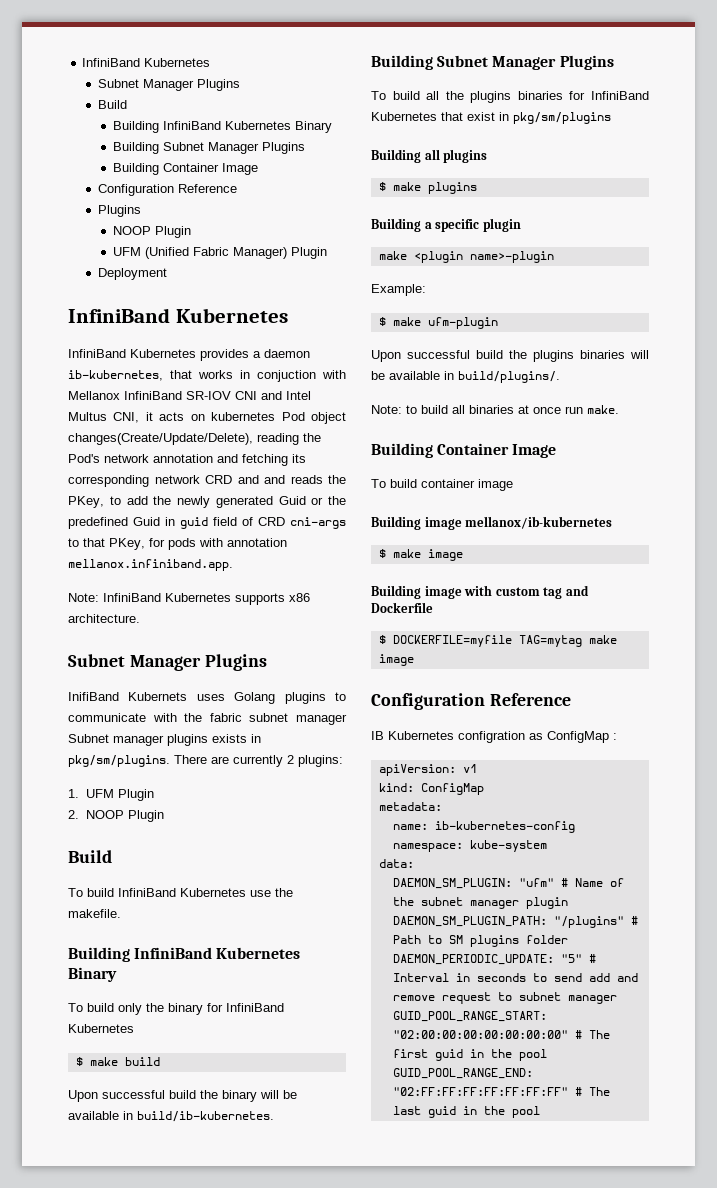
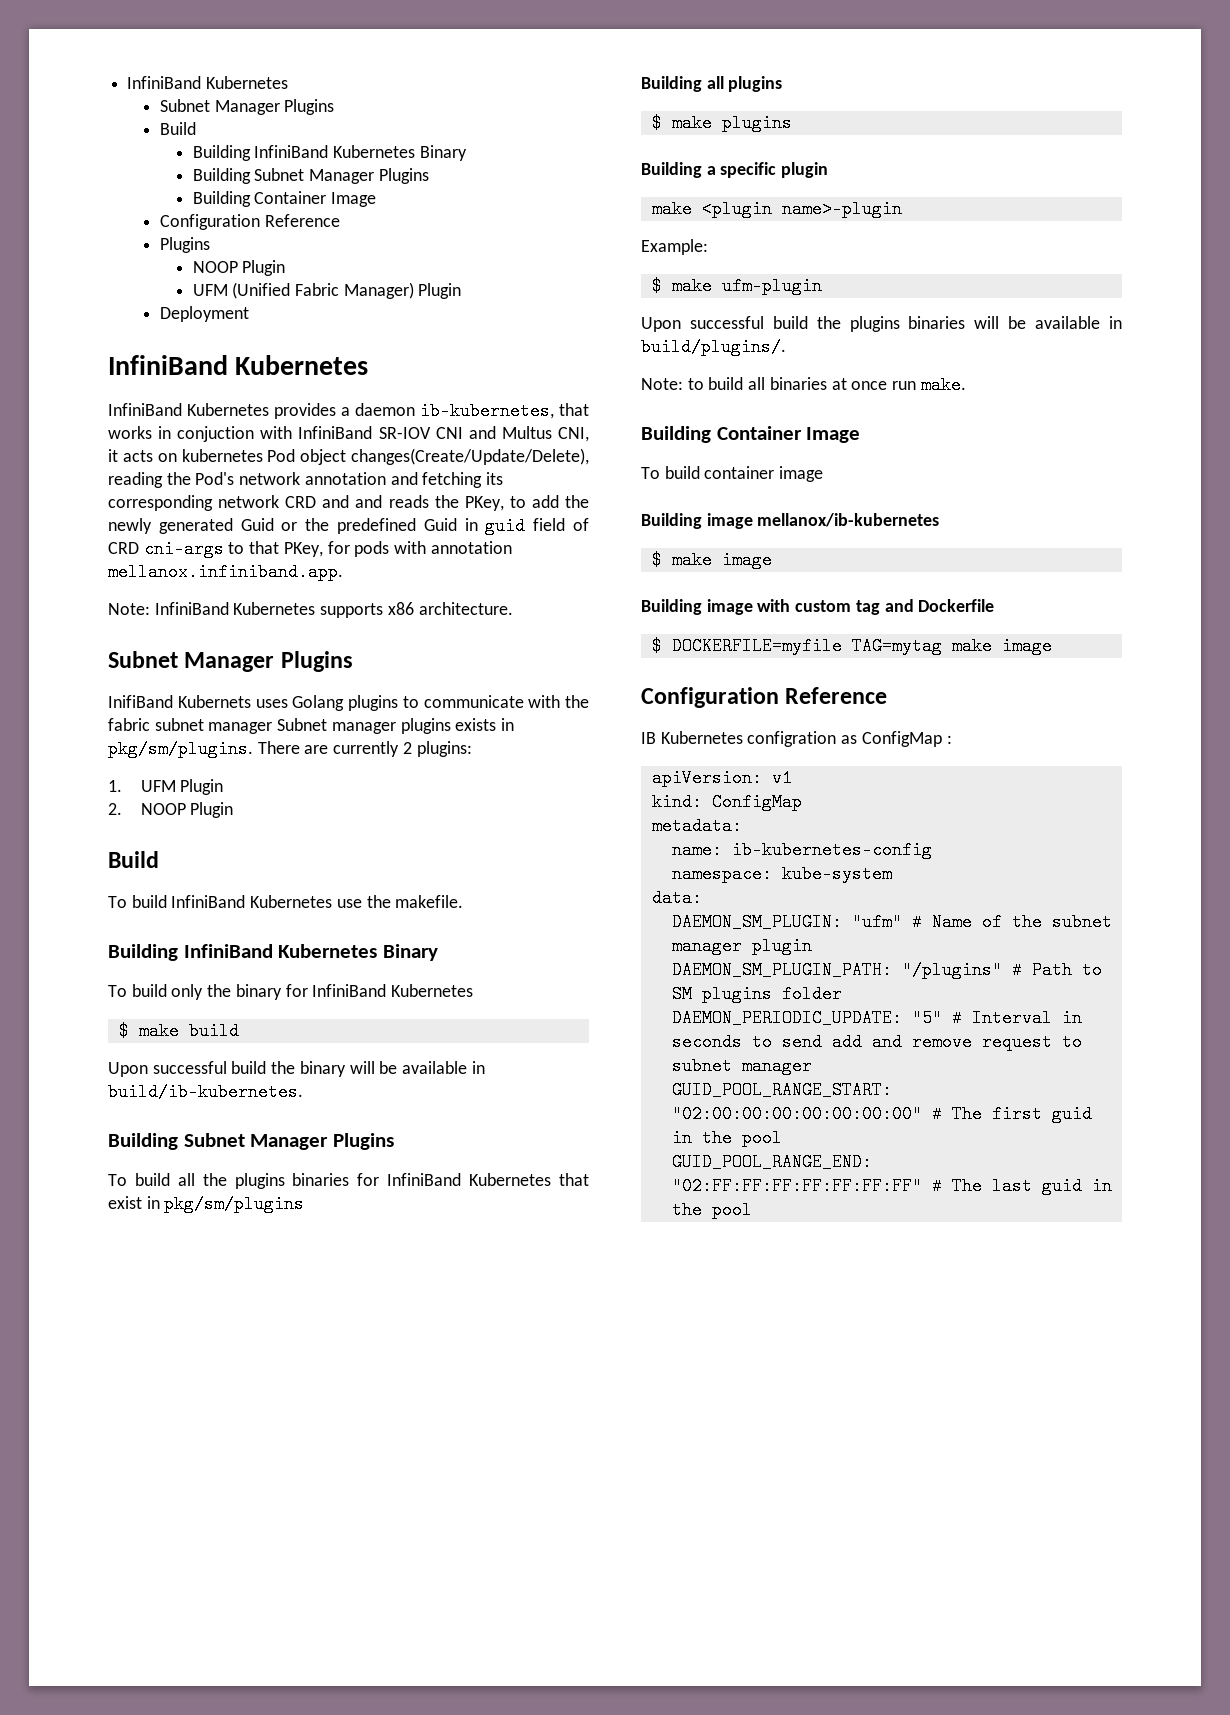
[68,391,120,400] Mellanox -> (293, 432) none
[286,391,311,400] Intel -> (496, 432) none

